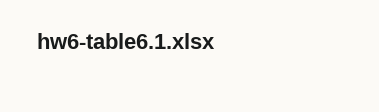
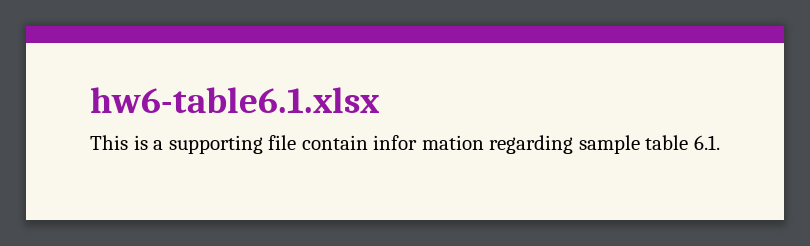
(215, 41) none -> [90,135,720,154] // This is a supporting file contain infor mation regarding sample table 6.1.

